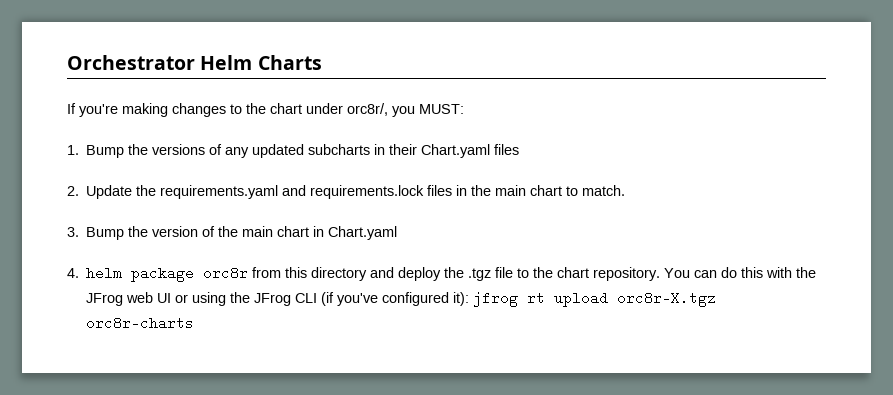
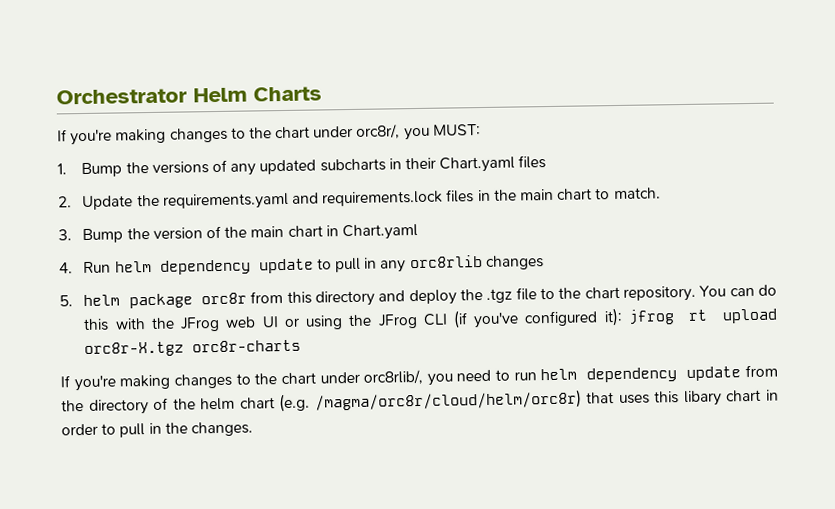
(79, 273) none -> [83,255,544,275] [59,295,73,307] Run helm dependency update to pull in any orc8rlib changes // 5.
(195, 323) none -> [60,364,779,392] [61,389,780,415] [61,421,253,438] // If you're making changes to the chart under orc8rlib/, you need to run helm dependency update from the directory of the helm chart (e.g. /magma/orc8r/cloud/helm/orc8r) that uses this libary chart in order to pull in the changes.

